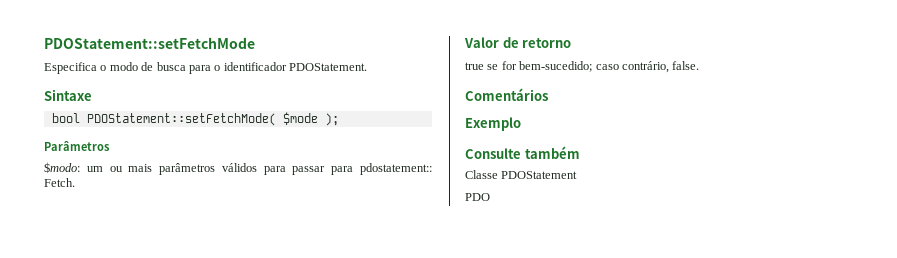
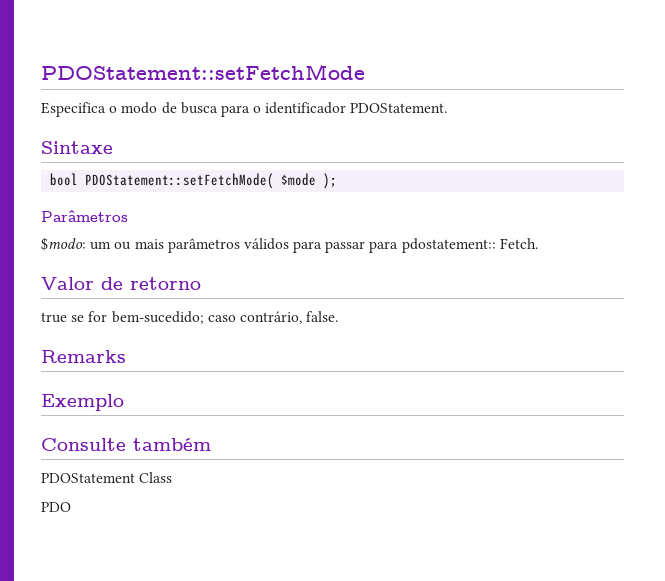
[465,88,548,101] Comentários -> [41,350,126,363] Remarks
[465,170,498,179] Classe -> (211, 444) none
(578, 175) none -> [139,472,173,483] Class

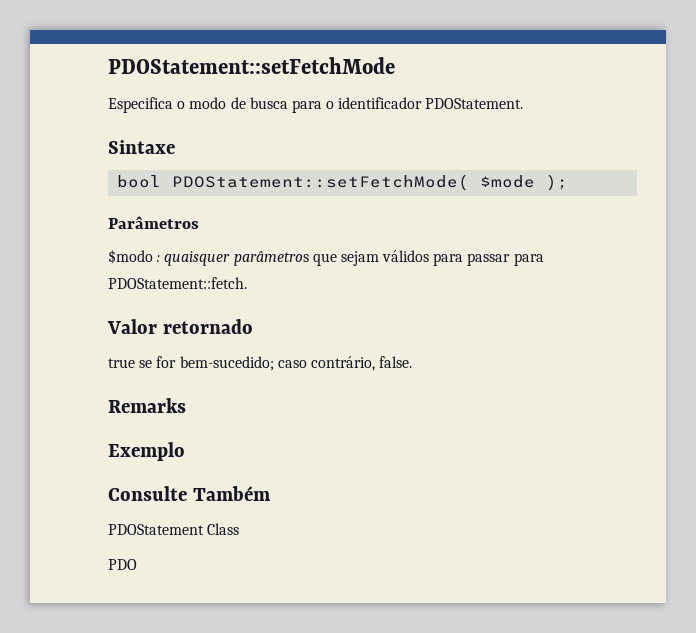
[41,237,240,253] $modo: um ou mais parâmetros -> [108,249,379,266] $modo : quaisquer parâmetros que sejam
[401,238,538,253] pdostatement:: Fetch. -> [108,277,247,289] PDOStatement::fetch.
[101,277,201,290] de retorno -> [162,319,253,334] retornado
[133,438,211,451] também -> [192,486,271,501] Também

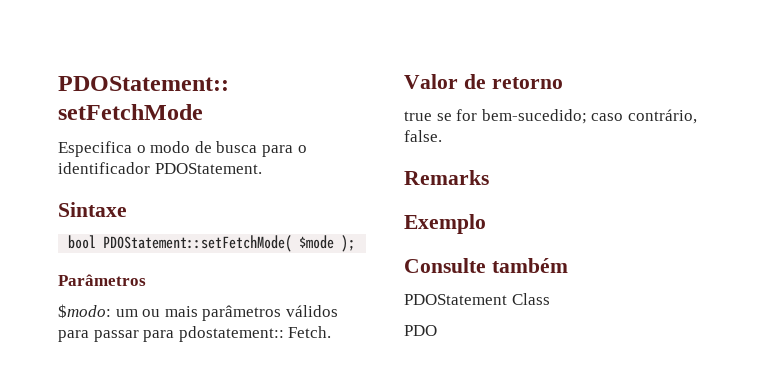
[108,249,379,266] $modo : quaisquer parâmetros que sejam -> [58,304,282,321] $modo: um ou mais parâmetros
[108,277,247,289] PDOStatement::fetch. -> [178,326,332,342] pdostatement:: Fetch.
[162,319,253,334] retornado -> [463,74,563,89] de retorno
[192,486,271,501] Também -> [491,258,568,273] também

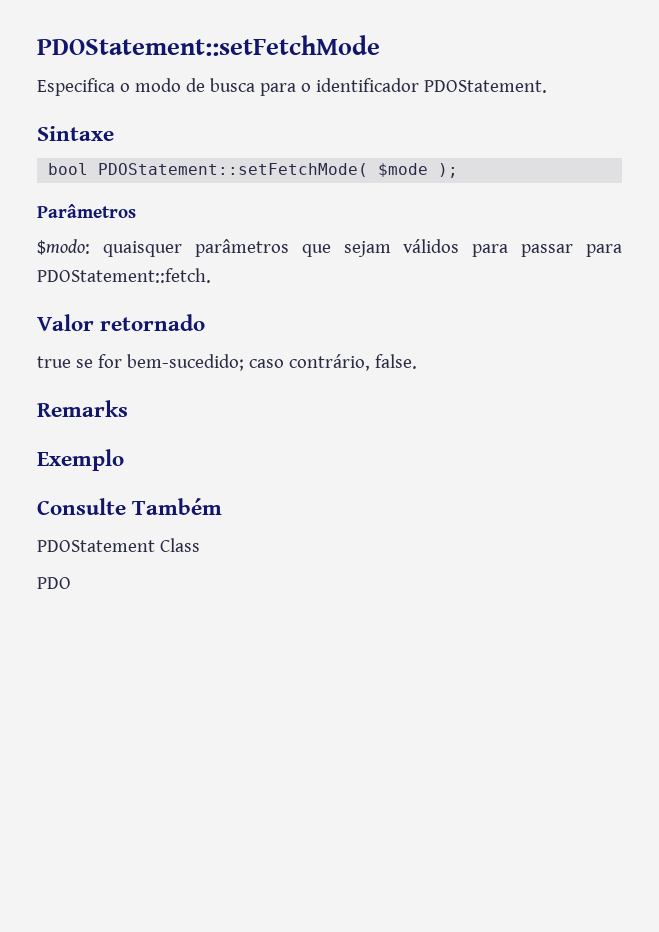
[115,305,282,321] um ou mais parâmetros -> [102,239,391,257] quaisquer parâmetros que sejam
[178,326,332,342] pdostatement:: Fetch. -> [37,268,211,283] PDOStatement::fetch.
[463,74,563,89] de retorno -> [100,314,206,331] retornado
[491,258,568,273] também -> [132,498,223,515] Também

